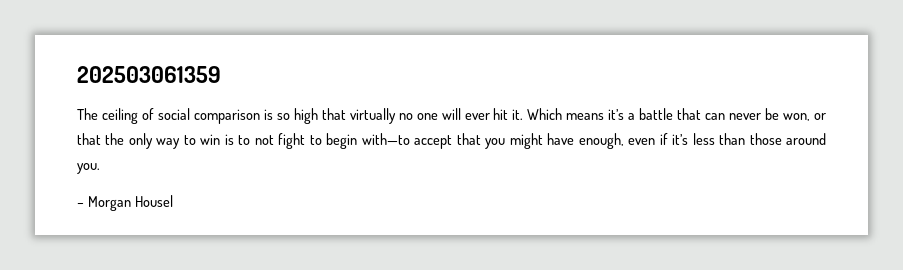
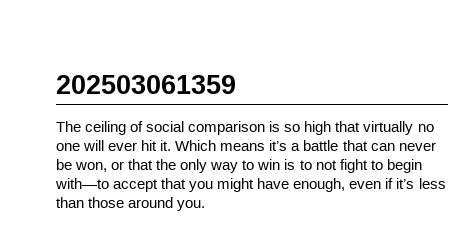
[77,195,173,211] // – Morgan Housel -> (206, 205) none

